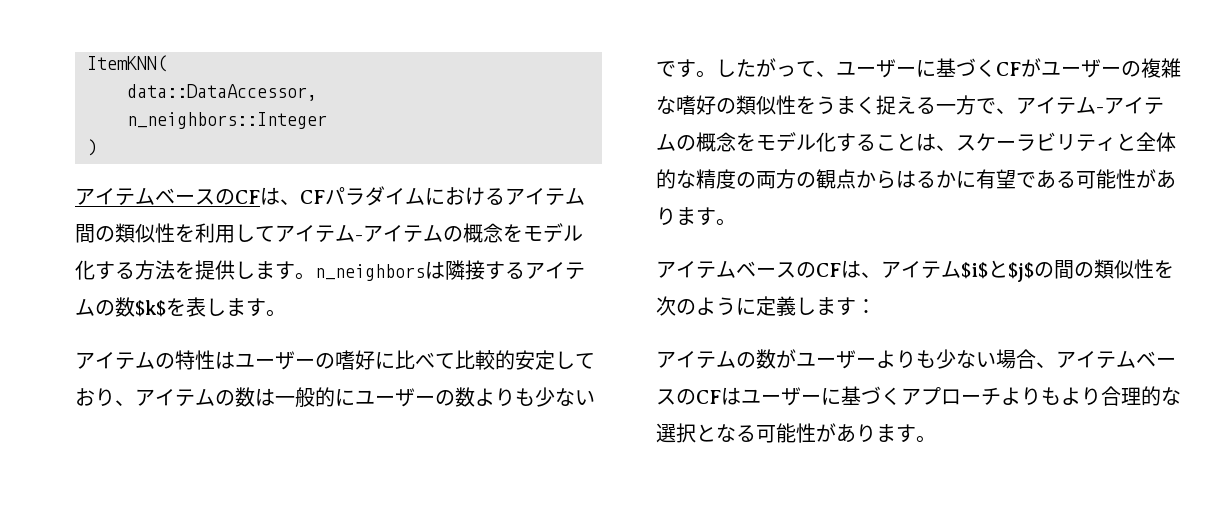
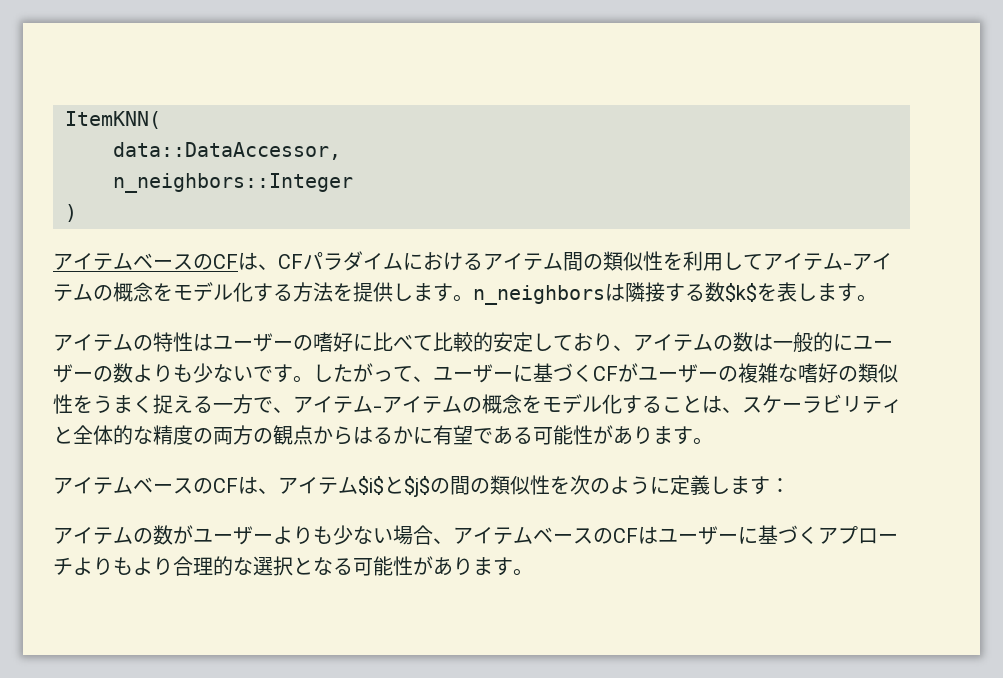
[525,262,585,280] [75,298,115,316] アイテムの -> (705, 292) none

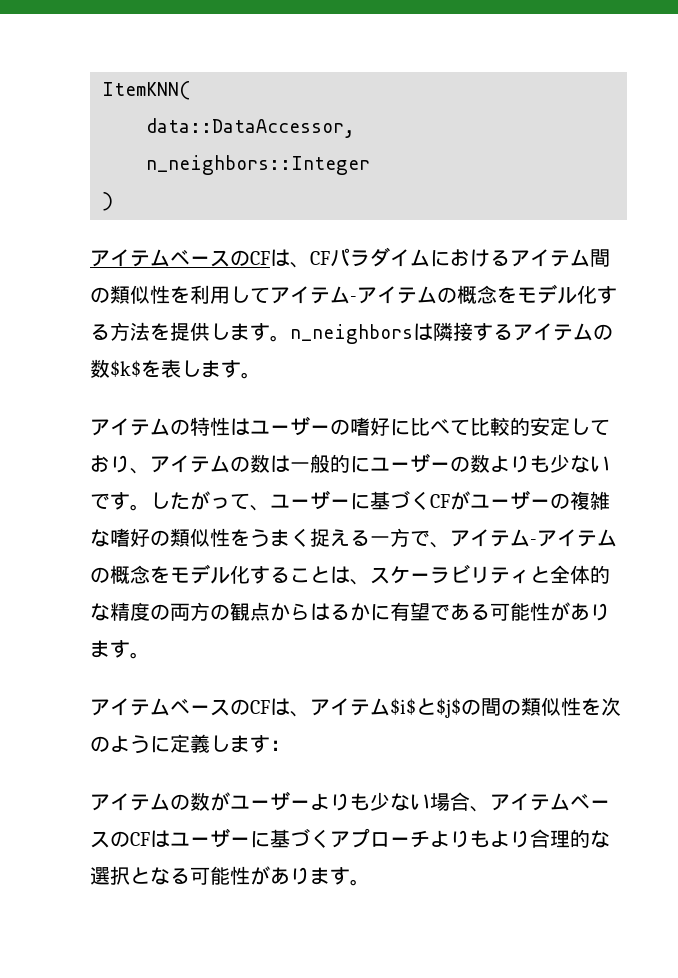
(705, 292) none -> [513,323,613,341] アイテムの

